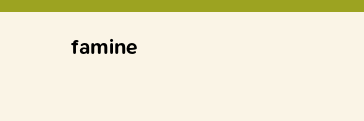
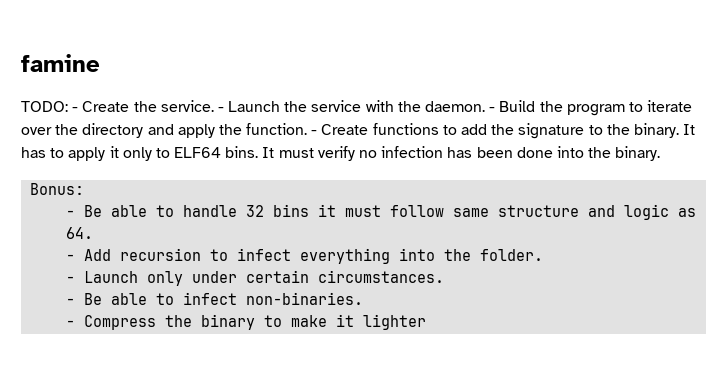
(137, 46) none -> [21,100,693,116] [21,123,696,139] [21,146,661,161] [30,183,85,195] [66,204,697,220] [66,227,94,239] [66,248,544,264] [66,270,445,286] [66,292,364,305] [66,314,427,330] // TODO: - Create the service. - Launch the service with the daemon. - Build the program to iterate over the directory and apply the function. - Create functions to add the signature to the binary. It has to apply it only to ELF64 bins. It must verify no infection has been done into the binary. // Bonus: // - Be able to handle 32 bins it must follow same structure and logic as 64. // - Add recursion to infect everything into the folder. // - Launch only under certain circumstances. // - Be able to infect non-binaries. // - Compress the binary to make it lighter

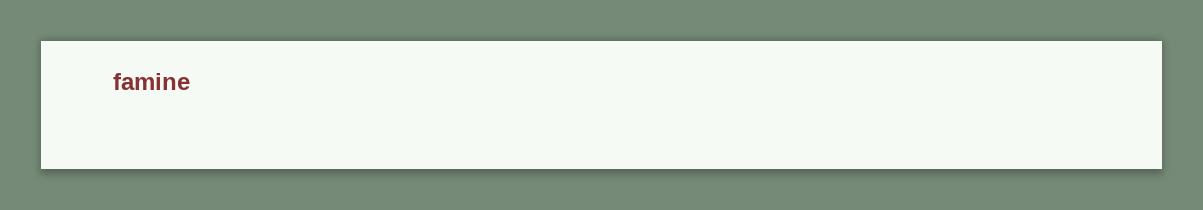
[21,100,693,116] [21,123,696,139] [21,146,661,161] [30,183,85,195] [66,204,697,220] [66,227,94,239] [66,248,544,264] [66,270,445,286] [66,292,364,305] [66,314,427,330] // TODO: - Create the service. - Launch the service with the daemon. - Build the program to iterate over the directory and apply the function. - Create functions to add the signature to the binary. It has to apply it only to ELF64 bins. It must verify no infection has been done into the binary. // Bonus: // - Be able to handle 32 bins it must follow same structure and logic as 64. // - Add recursion to infect everything into the folder. // - Launch only under certain circumstances. // - Be able to infect non-binaries. // - Compress the binary to make it lighter -> (190, 81) none

